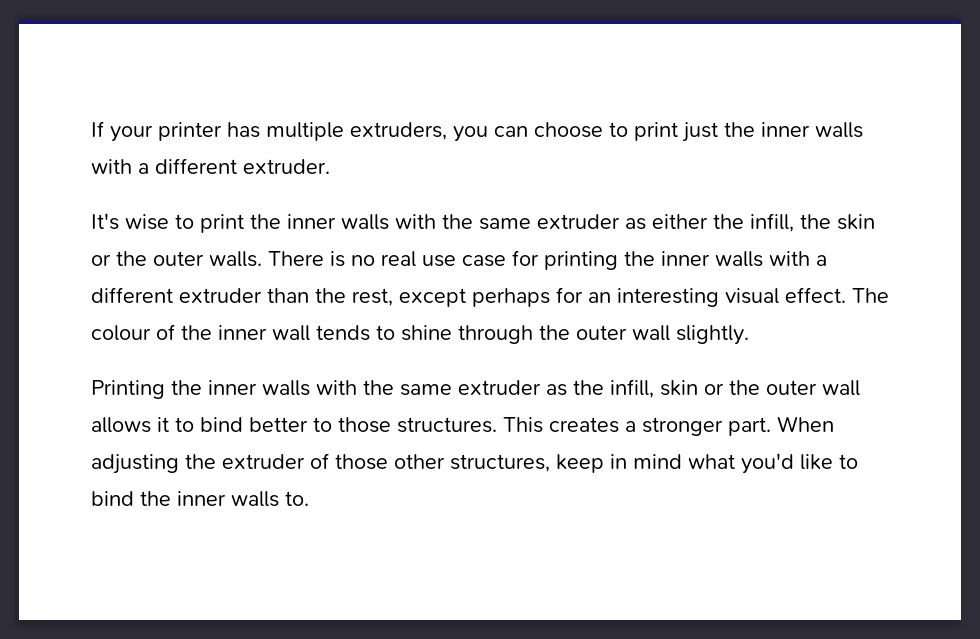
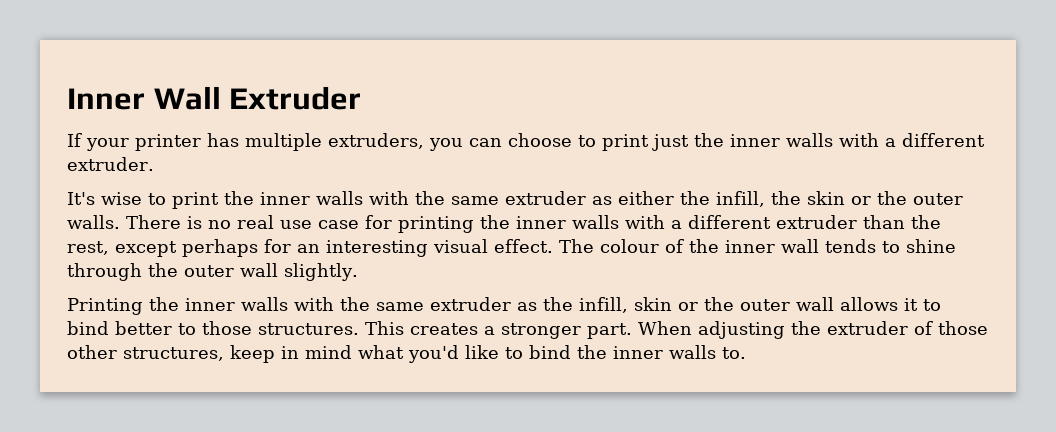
(91, 129) none -> [67,86,362,110] Inner Wall Extruder //

